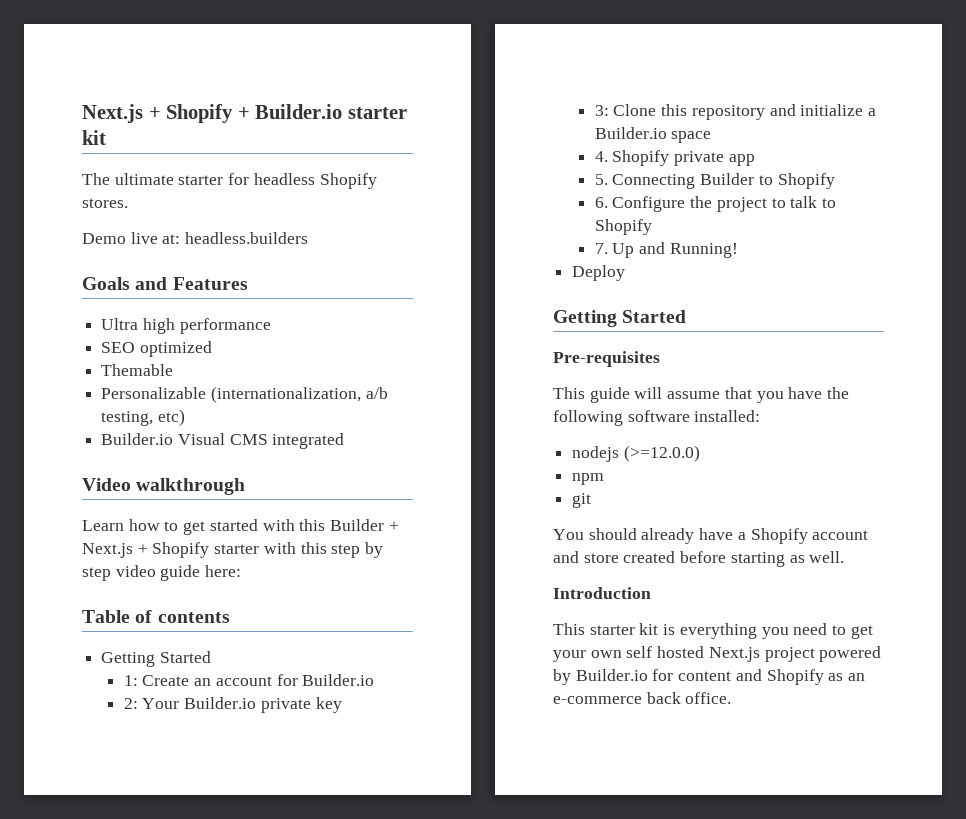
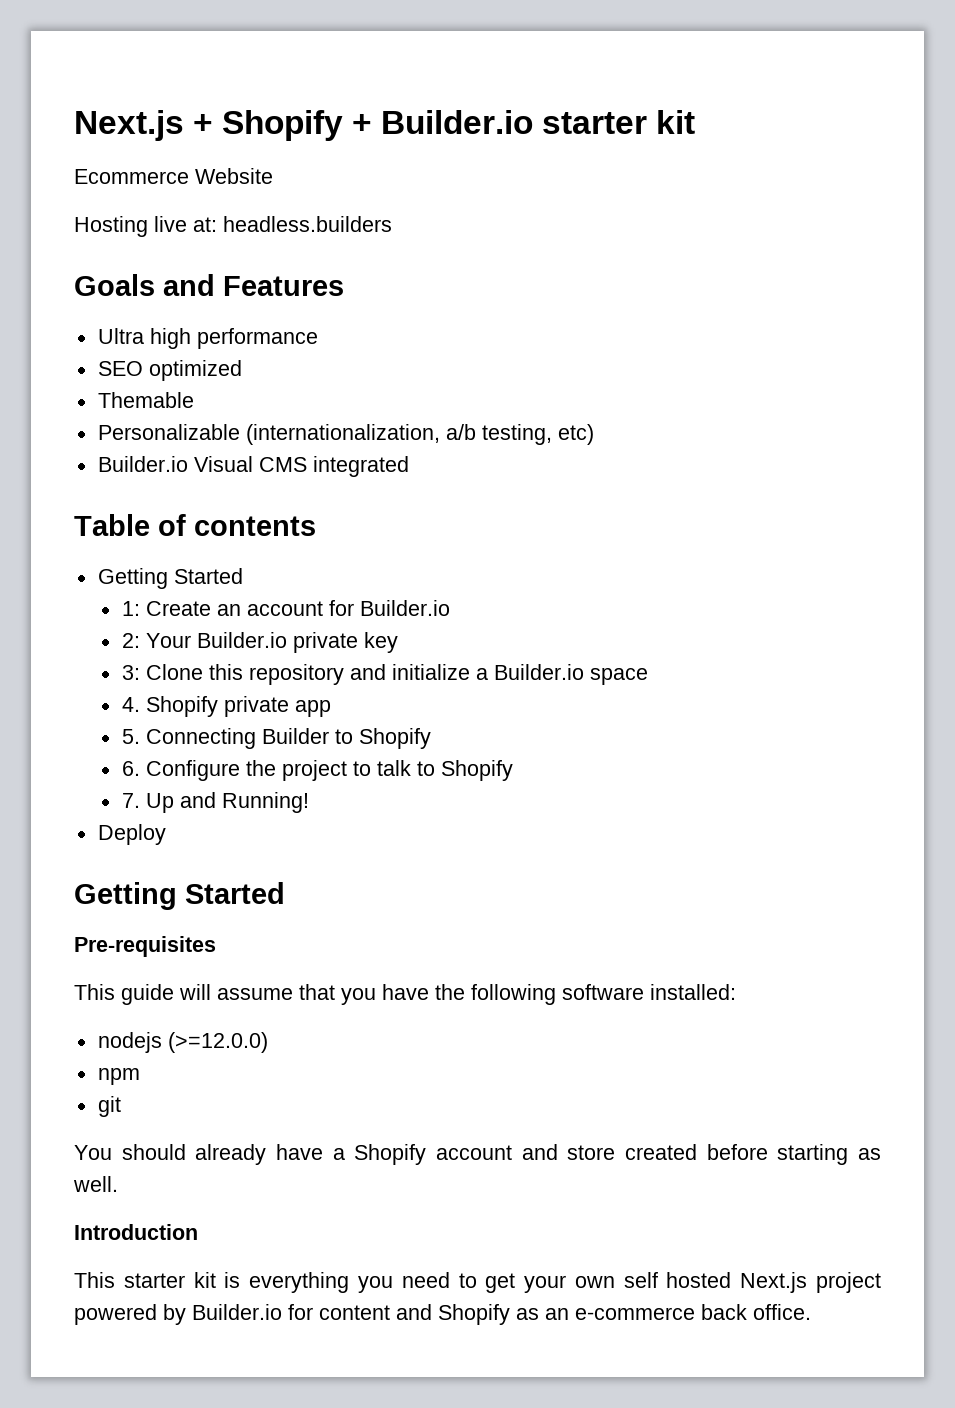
[82,173,377,189] [82,198,128,208] [82,233,126,244] The ultimate starter for headless Shopify stores. // Demo -> [74,168,273,184] [74,216,148,237] Ecommerce Website // Hosting
[82,478,246,495] [82,519,399,535] [82,542,384,558] [82,565,242,581] // Video walkthrough // Learn how to get started with this Builder + Next.js + Shopify starter with this step by step video guide here: -> (409, 466) none

